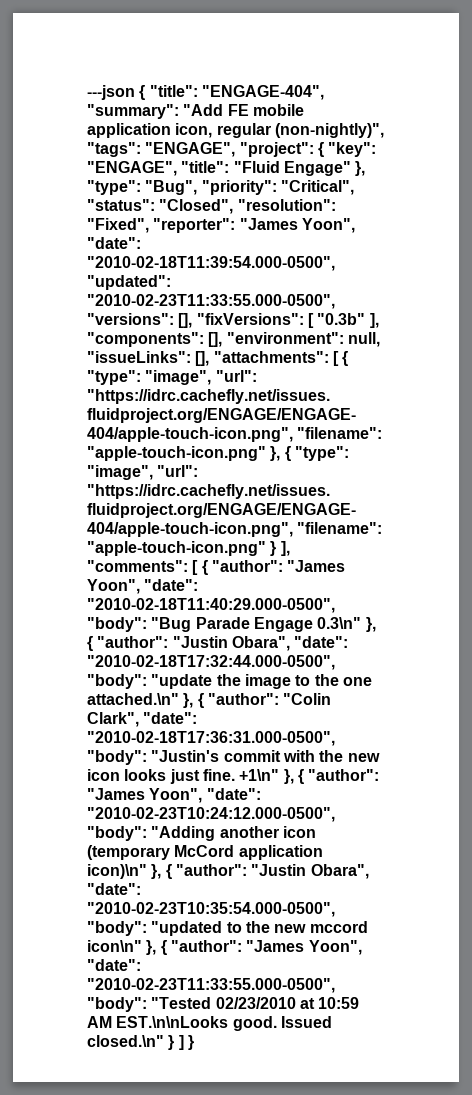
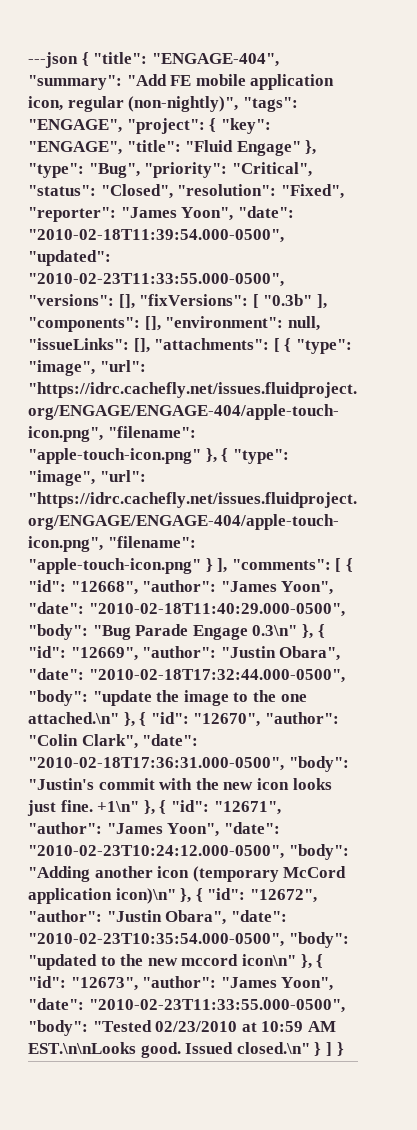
(208, 567) none -> [28,580,138,595] "id": "12668",
(93, 643) none -> [28,646,138,661] "id": "12669",
(204, 700) none -> [150,712,261,727] "id": "12670",
(304, 776) none -> [170,800,281,815] "id": "12671",
(172, 871) none -> [207,888,317,903] "id": "12672",
(167, 947) none -> [28,976,138,991] "id": "12673",

